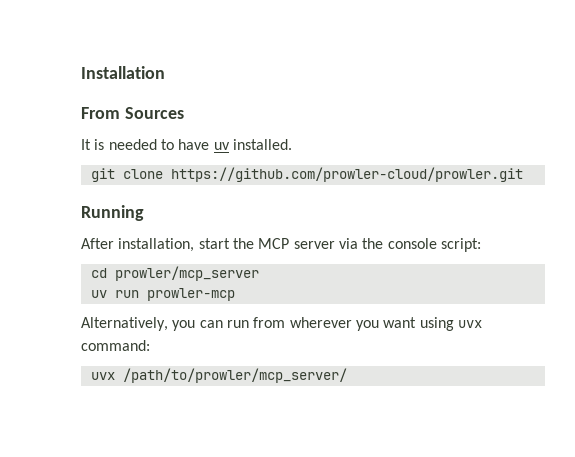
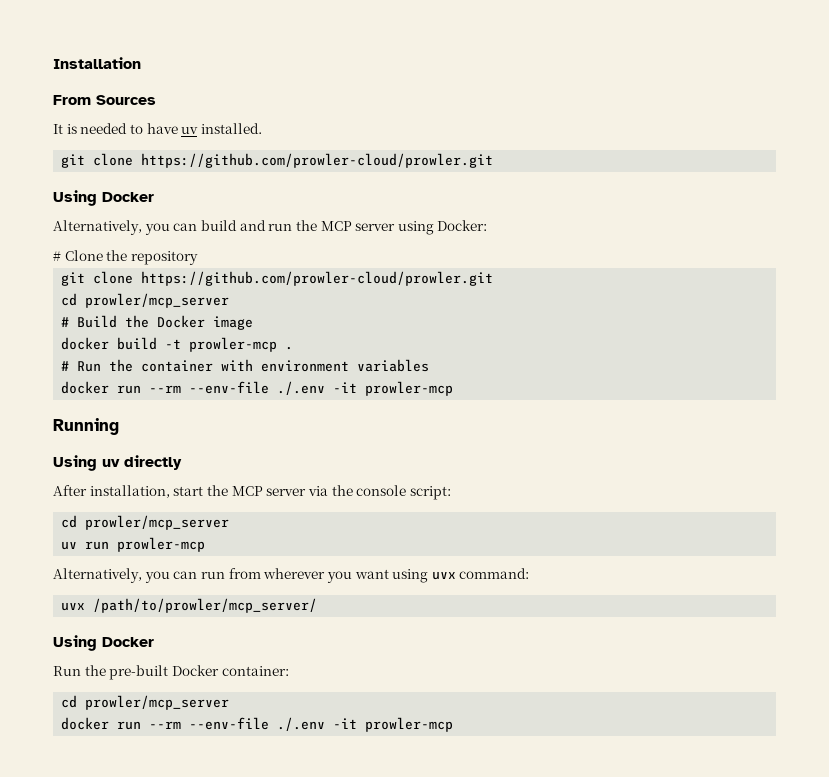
[81,205,144,221] Running -> [53,190,154,206] [53,220,488,235] [53,250,198,265] [61,271,494,286] [61,293,230,308] [61,315,254,330] [61,337,294,352] [61,359,430,372] [61,381,454,396] [53,418,119,435] [53,455,182,471] Using Docker // Alternatively, you can build and run the MCP server using Docker: // # Clone the repository // git clone https://github.com/prowler-cloud/prowler.git // cd prowler/mcp_server // # Build the Docker image // docker build -t prowler-mcp . // # Run the container with environment variables // docker run --rm --env-file ./.env -it prowler-mcp // Running // Using uv directly
(347, 375) none -> [53,635,154,651] [53,665,289,680] [61,695,230,710] [61,717,454,732] // Using Docker // Run the pre-built Docker container: // cd prowler/mcp_server // docker run --rm --env-file ./.env -it prowler-mcp

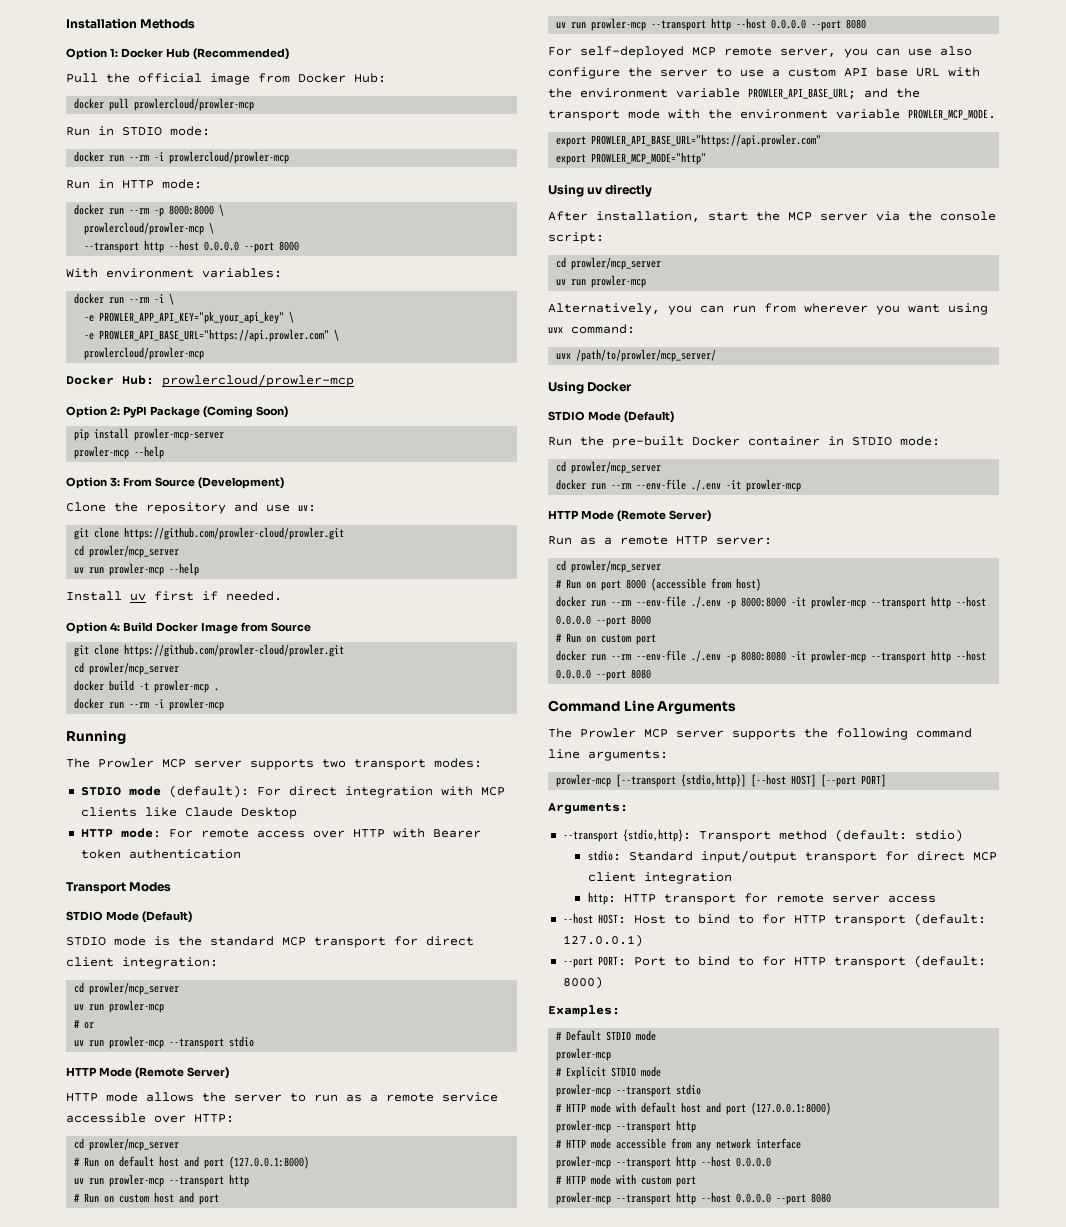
[53,95,156,105] [53,123,262,134] [61,153,494,168] [53,190,154,206] [53,220,488,235] [53,251,61,261] // From Sources // It is needed to have uv installed. // git clone https://github.com/prowler-cloud/prowler.git // Using Docker // Alternatively, you can build and run the MCP server using Docker: // # -> [140,19,196,29] [66,48,289,60] [66,73,386,85] [74,98,255,111] [66,126,210,136] [74,151,290,164] [66,179,202,189] [74,204,225,217] [84,222,215,235] [84,240,300,253] [66,268,282,278] [74,293,175,305] [84,311,295,324] [84,329,340,342] [84,347,205,360] [66,374,354,387] [66,406,288,418] [74,428,225,441] [74,446,165,459] [66,477,284,489] Methods // Option 1: Docker Hub (Recommended) // Pull the official image from Docker Hub: // docker pull prowlercloud/prowler-mcp // Run in STDIO mode: // docker run --rm -i prowlercloud/prowler-mcp // Run in HTTP mode: // docker run --rm -p 8000:8000 \ // prowlercloud/prowler-mcp \ // --transport http --host 0.0.0.0 --port 8000 // With environment variables: // docker run --rm -i \ // -e PROWLER_APP_API_KEY="pk_your_api_key" \ // -e PROWLER_API_BASE_URL="https://api.prowler.com" \ // prowlercloud/prowler-mcp // Docker Hub: prowlercloud/prowler-mcp // Option 2: PyPI Package (Coming Soon) // pip install prowler-mcp-server // prowler-mcp --help // Option 3: From Source (Development) //
[61,271,494,286] [61,293,230,308] [61,315,254,330] // git clone https://github.com/prowler-cloud/prowler.git // cd prowler/mcp_server // # Build the Docker image -> [234,502,316,512] [74,527,345,540] [74,545,180,558] [74,563,200,576] [66,591,282,601] [66,622,311,634] [74,644,345,657] [74,662,180,675] and use uv: // git clone https://github.com/prowler-cloud/prowler.git // cd prowler/mcp_server // uv run prowler-mcp --help // Install uv first if needed. // Option 4: Build Docker Image from Source // git clone https://github.com/prowler-cloud/prowler.git // cd prowler/mcp_server
[61,359,430,372] [61,381,358,395] // # Run the container with environment variables // docker run --rm --env-file ./.env -it -> [74,698,165,709] // docker run --rm -i
(119, 426) none -> [66,758,482,770] [80,785,505,798] [80,807,297,819] [80,828,481,838] [80,849,241,859] [66,882,172,894] [66,911,192,923] [66,936,474,948] [66,957,218,969] [74,982,180,995] [74,1000,165,1013] [74,1019,95,1029] [74,1036,255,1049] [66,1067,229,1079] [66,1092,498,1102] [66,1113,234,1123] [74,1138,180,1151] [74,1156,310,1169] [74,1174,250,1187] [74,1192,220,1205] [556,18,867,31] [548,46,972,58] [548,67,980,79] [548,88,920,99] [548,109,996,121] [556,134,822,147] [556,152,707,165] // The Prowler MCP server supports two transport modes: // STDIO mode (default): For direct integration with MCP clients like Claude Desktop // HTTP mode: For remote access over HTTP with Bearer token authentication // Transport Modes // STDIO Mode (Default) // STDIO mode is the standard MCP transport for direct client integration: // cd prowler/mcp_server // uv run prowler-mcp // # or // uv run prowler-mcp --transport stdio // HTTP Mode (Remote Server) // HTTP mode allows the server to run as a remote service accessible over HTTP: // cd prowler/mcp_server // # Run on default host and port (127.0.0.1:8000) // uv run prowler-mcp --transport http // # Run on custom host and port // uv run prowler-mcp --transport http --host 0.0.0.0 --port 8080 // For self-deployed MCP remote server, you can use also configure the server to use a custom API base URL with the environment variable PROWLER_API_BASE_URL; and the transport mode with the environment variable PROWLER_MCP_MODE. // export PROWLER_API_BASE_URL="https://api.prowler.com" // export PROWLER_MCP_MODE="http"
(154, 642) none -> [548,411,674,423] // STDIO Mode (Default)
[221,666,289,676] container: -> [748,436,940,446] container in STDIO mode:
(454, 724) none -> [548,510,711,522] [548,536,772,545] [556,560,662,573] [556,578,762,591] [556,596,987,609] [556,615,652,627] [556,633,657,645] [556,650,987,663] [556,669,652,681] [548,700,737,714] [548,728,972,740] [548,749,668,761] [556,774,887,787] [548,803,628,814] [562,829,963,842] [587,850,997,863] [587,872,732,884] [587,892,936,905] [562,913,986,926] [562,934,643,947] [562,955,986,968] [562,976,603,989] [548,1005,620,1017] [556,1030,657,1041] [556,1048,612,1061] [556,1066,662,1079] [556,1084,702,1097] [556,1102,832,1115] [556,1120,697,1133] [556,1138,802,1151] [556,1156,772,1169] [556,1174,697,1187] [556,1192,832,1205] // HTTP Mode (Remote Server) // Run as a remote HTTP server: // cd prowler/mcp_server // # Run on port 8000 (accessible from host) // docker run --rm --env-file ./.env -p 8000:8000 -it prowler-mcp --transport http --host 0.0.0.0 --port 8000 // # Run on custom port // docker run --rm --env-file ./.env -p 8080:8080 -it prowler-mcp --transport http --host 0.0.0.0 --port 8080 // Command Line Arguments // The Prowler MCP server supports the following command line arguments: // prowler-mcp [--transport {stdio,http}] [--host HOST] [--port PORT] // Arguments: // --transport {stdio,http}: Transport method (default: stdio) // stdio: Standard input/output transport for direct MCP client integration // http: HTTP transport for remote server access // --host HOST: Host to bind to for HTTP transport (default: 127.0.0.1) // --port PORT: Port to bind to for HTTP transport (default: 8000) // Examples: // # Default STDIO mode // prowler-mcp // # Explicit STDIO mode // prowler-mcp --transport stdio // # HTTP mode with default host and port (127.0.0.1:8000) // prowler-mcp --transport http // # HTTP mode accessible from any network interface // prowler-mcp --transport http --host 0.0.0.0 // # HTTP mode with custom port // prowler-mcp --transport http --host 0.0.0.0 --port 8080

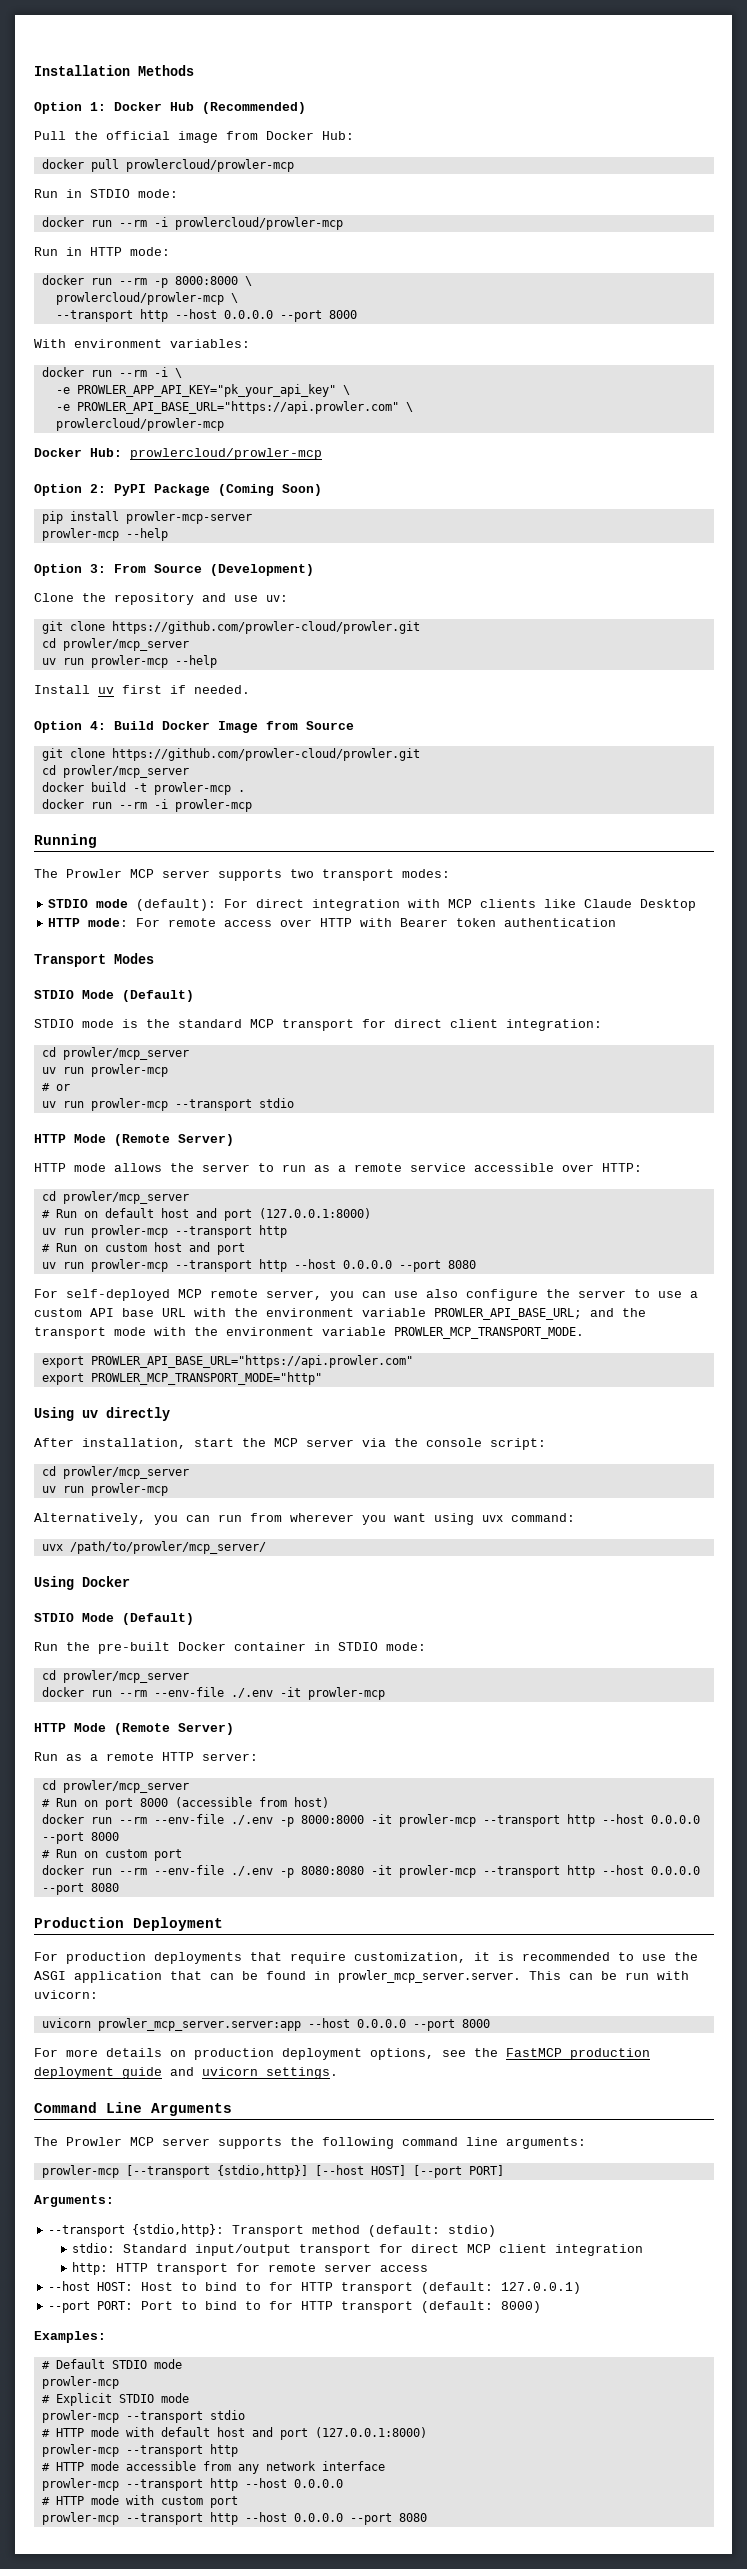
[908,109,996,120] PROWLER_MCP_MODE. -> [394,1327,584,1339] PROWLER_MCP_TRANSPORT_MODE.
[591,152,707,165] PROWLER_MCP_MODE="http" -> [90,1372,322,1385] PROWLER_MCP_TRANSPORT_MODE="http"
(652, 674) none -> [34,1917,223,1931] [34,1952,698,1964] [34,1970,689,1983] [34,1990,98,1999] [41,2018,490,2031] [34,2048,650,2060] [34,2067,338,2079] // Production Deployment // For production deployments that require customization, it is recommended to use the ASGI application that can be found in prowler_mcp_server.server. This can be run with uvicorn: // uvicorn prowler_mcp_server.server:app --host 0.0.0.0 --port 8000 // For more details on production deployment options, see the FastMCP production deployment guide and uvicorn settings.

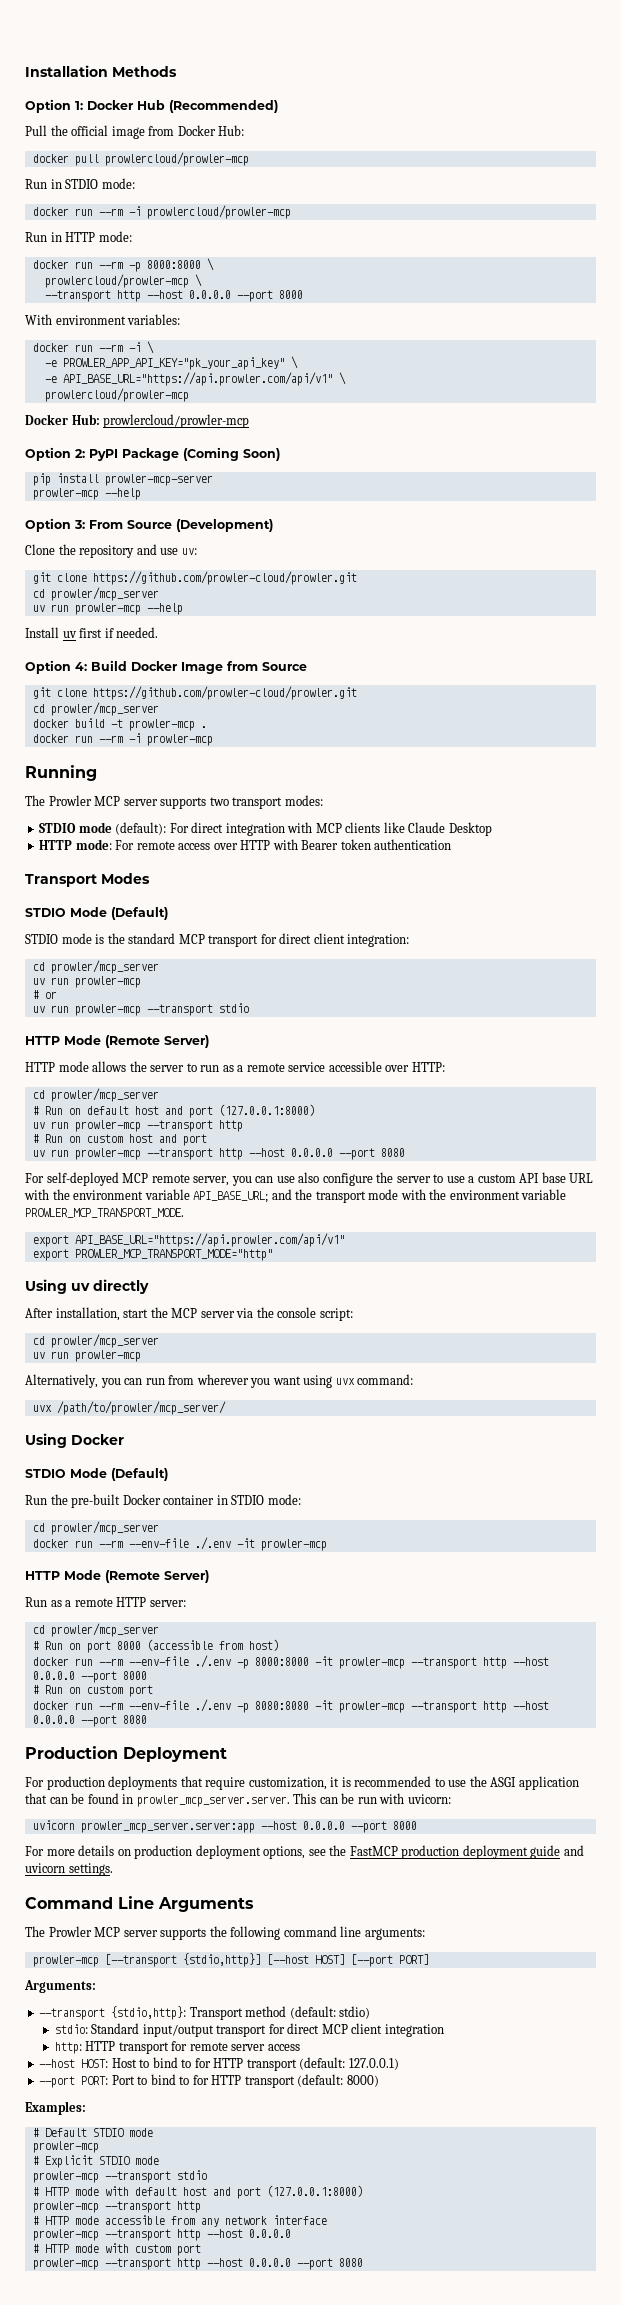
[76,401,399,414] PROWLER_API_BASE_URL="https://api.prowler.com" -> [62,372,333,386] API_BASE_URL="https://api.prowler.com/api/v1"
[434,1308,582,1320] PROWLER_API_BASE_URL; -> [193,1191,269,1203] API_BASE_URL;
[90,1355,413,1368] PROWLER_API_BASE_URL="https://api.prowler.com" -> [74,1233,345,1247] API_BASE_URL="https://api.prowler.com/api/v1"

